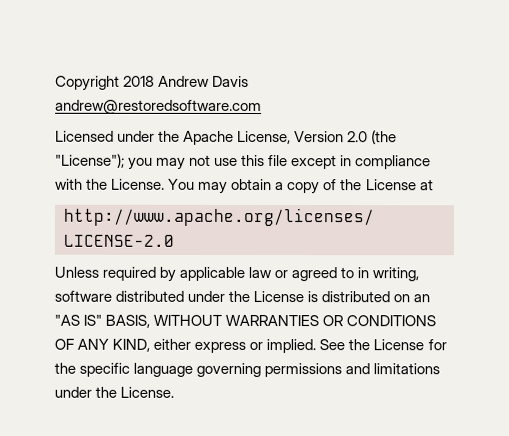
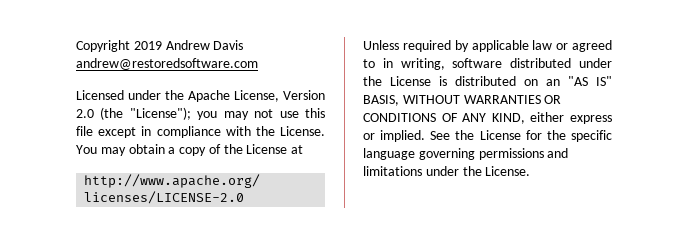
[123,75,156,87] 2018 -> [133,41,162,50] 2019

